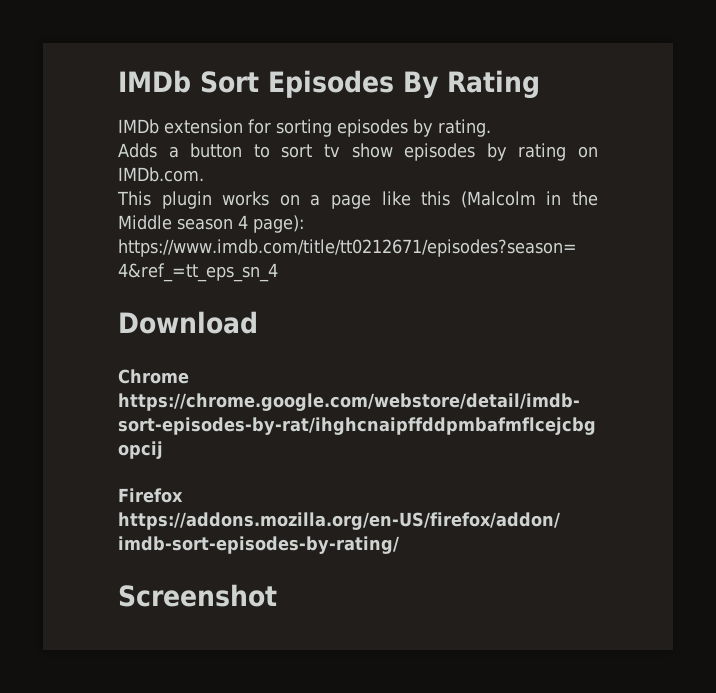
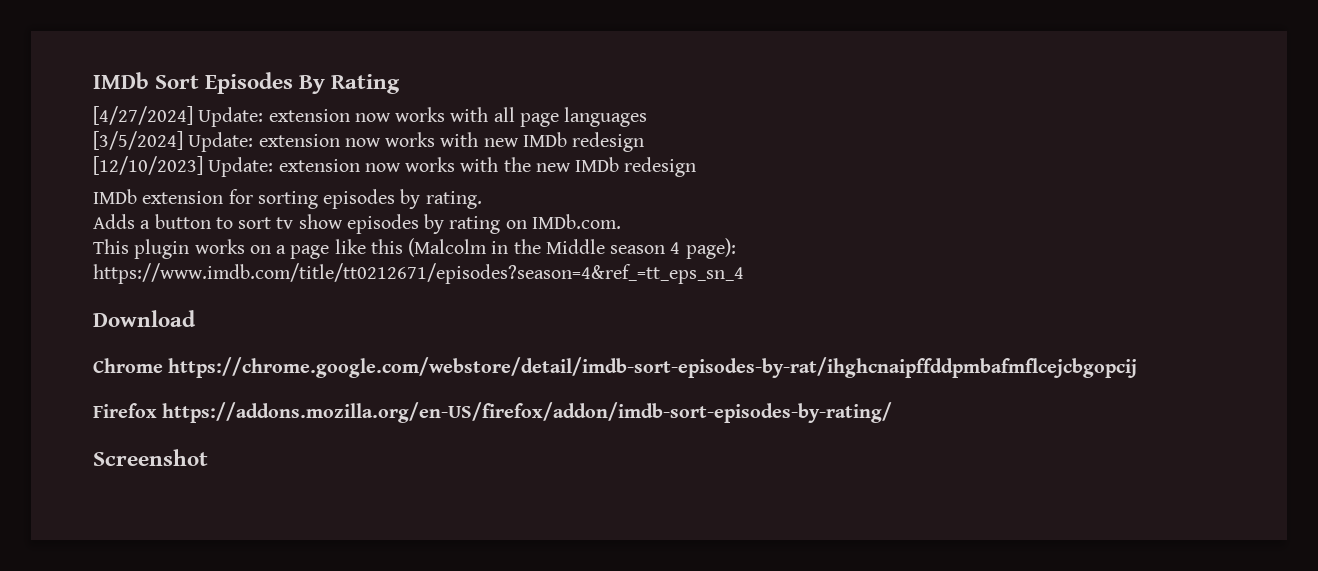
(540, 84) none -> [93,106,648,127] [93,131,645,152] [93,156,697,177] // [4/27/2024] Update: extension now works with all page languages // [3/5/2024] Update: extension now works with new IMDb redesign // [12/10/2023] Update: extension now works with the new IMDb redesign

